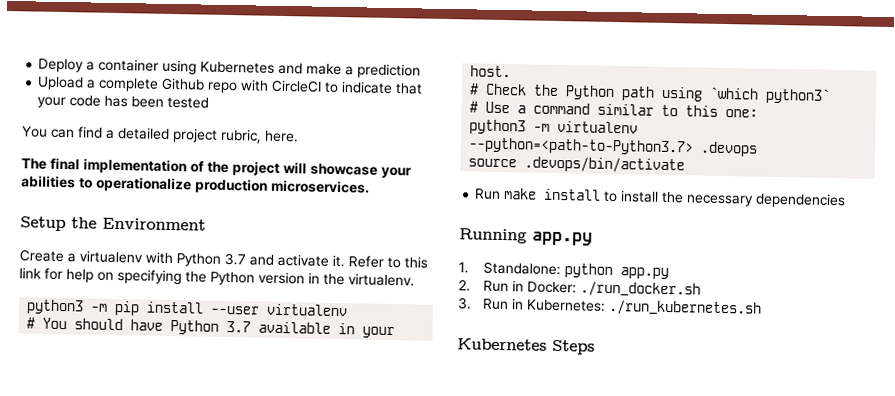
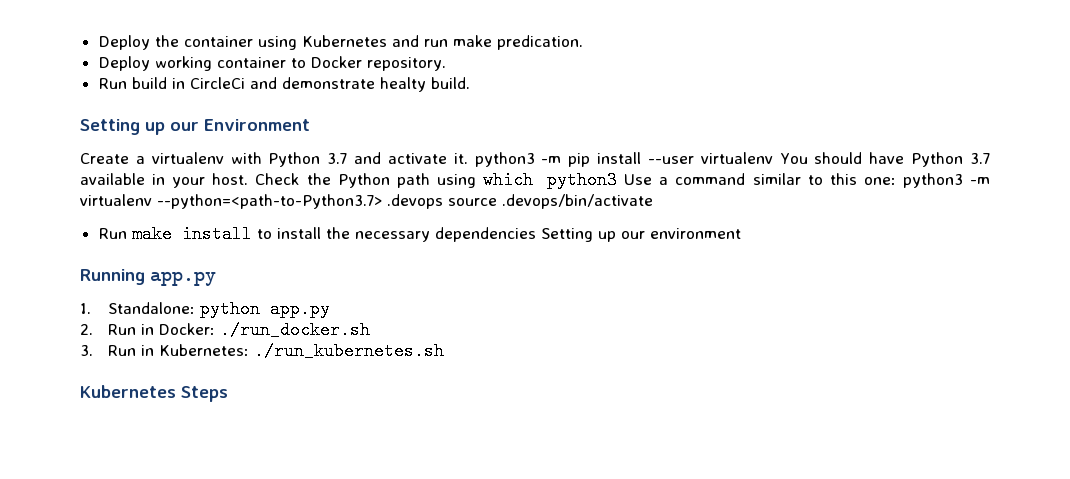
[38,58,96,73] Deploy a -> [98,35,179,50] Deploy the
[306,63,422,79] [37,76,424,95] [37,95,210,109] [22,126,299,144] [21,157,412,179] [21,175,370,194] [20,216,97,232] make a prediction // Upload a complete Github repo with CircleCI to indicate that your code has been tested // You can find a detailed project rubric, here. // The final implementation of the project will showcase your abilities to operationalize production microservices. // Setup the -> [423,35,583,50] [98,56,446,71] [98,77,470,92] [80,119,199,135] run make predication. // Deploy working container to Docker repository. // Run build in CircleCi and demonstrate healty build. // Setting up our
[348,255,428,269] [19,267,415,287] Refer to this link for help on specifying the Python version in the virtualenv. // -> (468, 158) none
[26,317,36,329] // # -> (773, 158) none
[469,83,480,95] // # -> (249, 179) none
[709,86,832,104] [469,101,479,113] `which python3` // # -> [482,171,618,189] which python3
(759, 113) // -> (896, 181) none
(759, 149) // -> (443, 201) none
(847, 200) none -> [540,228,741,242] Setting up our environment

